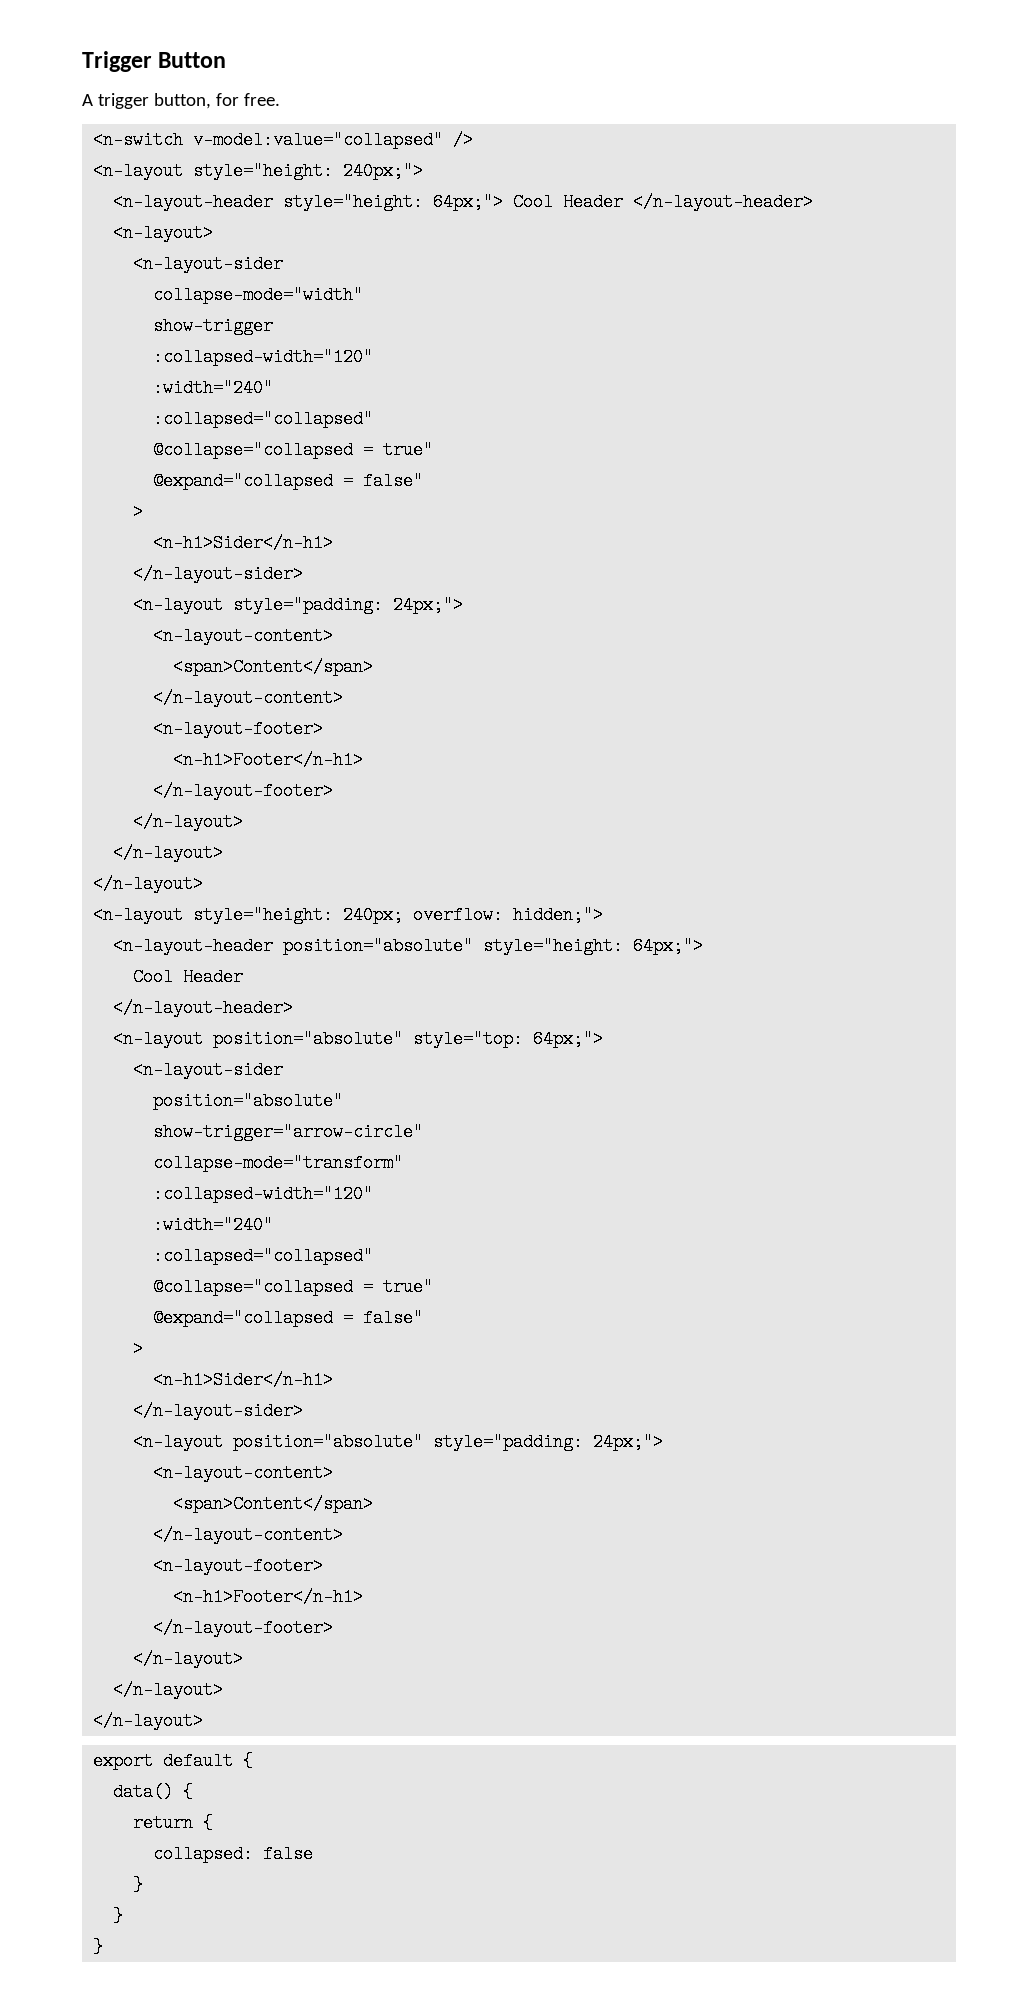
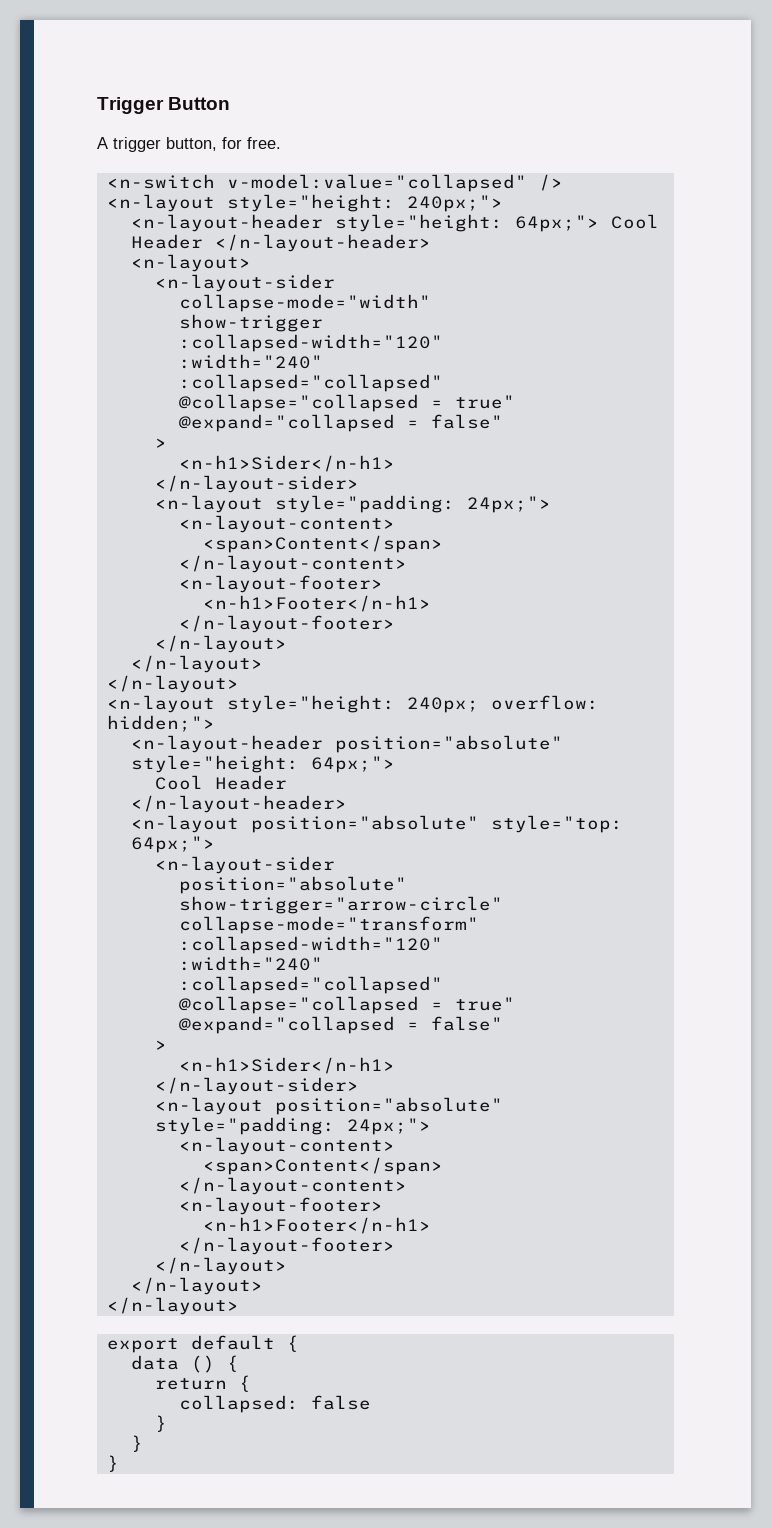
[113,1783,174,1801] data() -> [130,1355,215,1373] data ()

